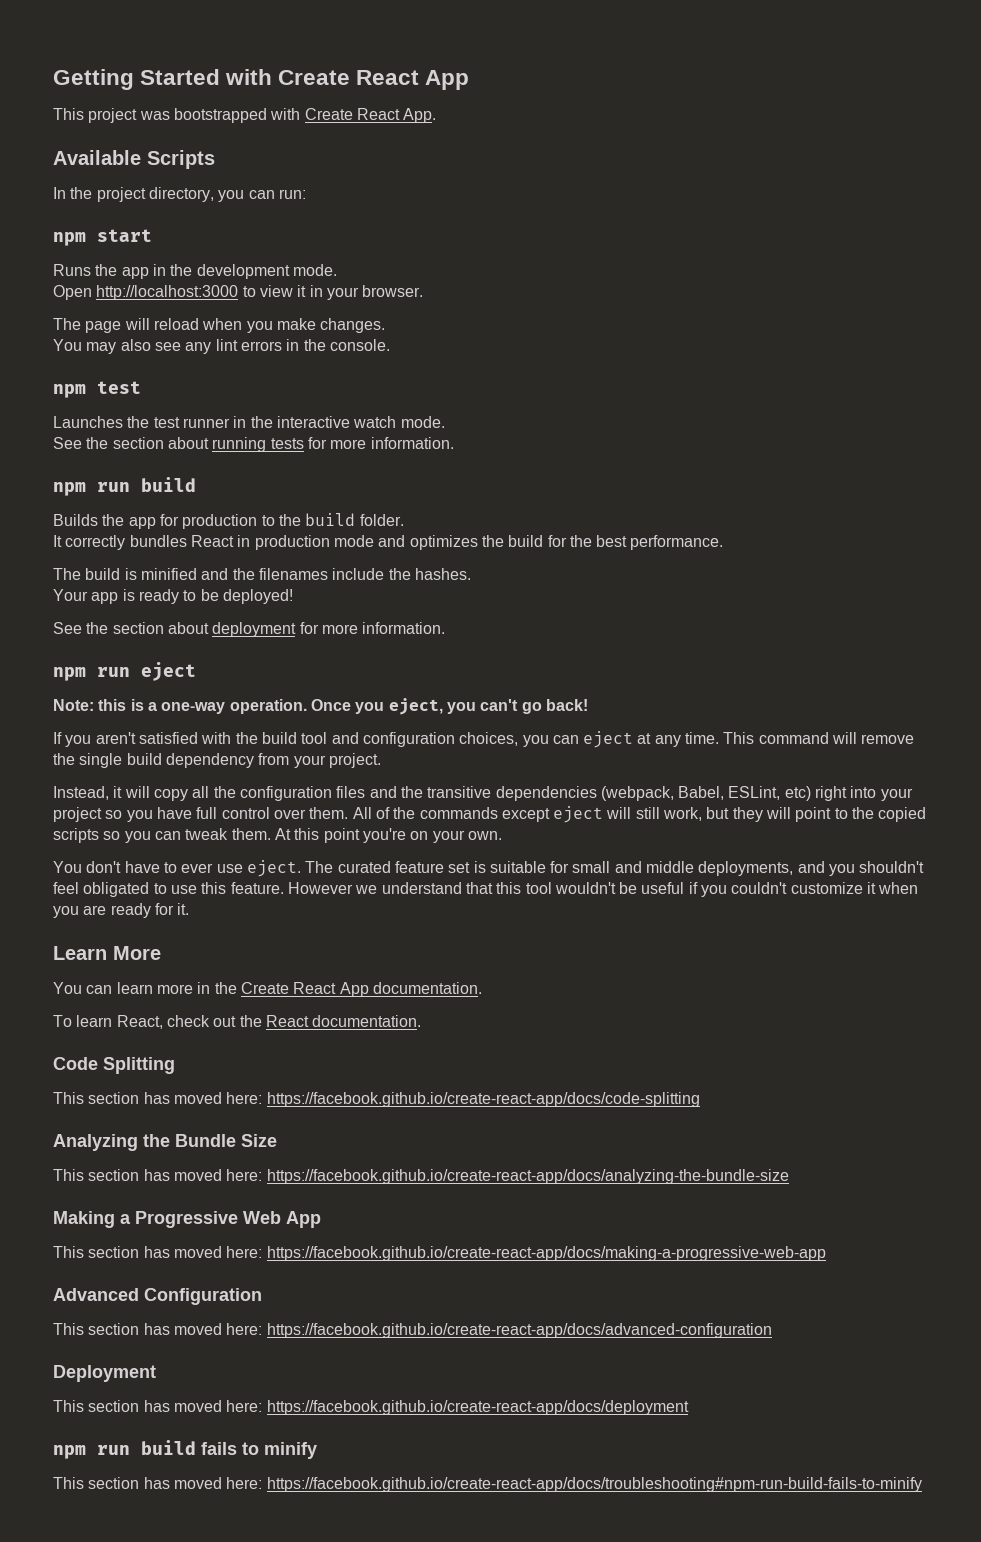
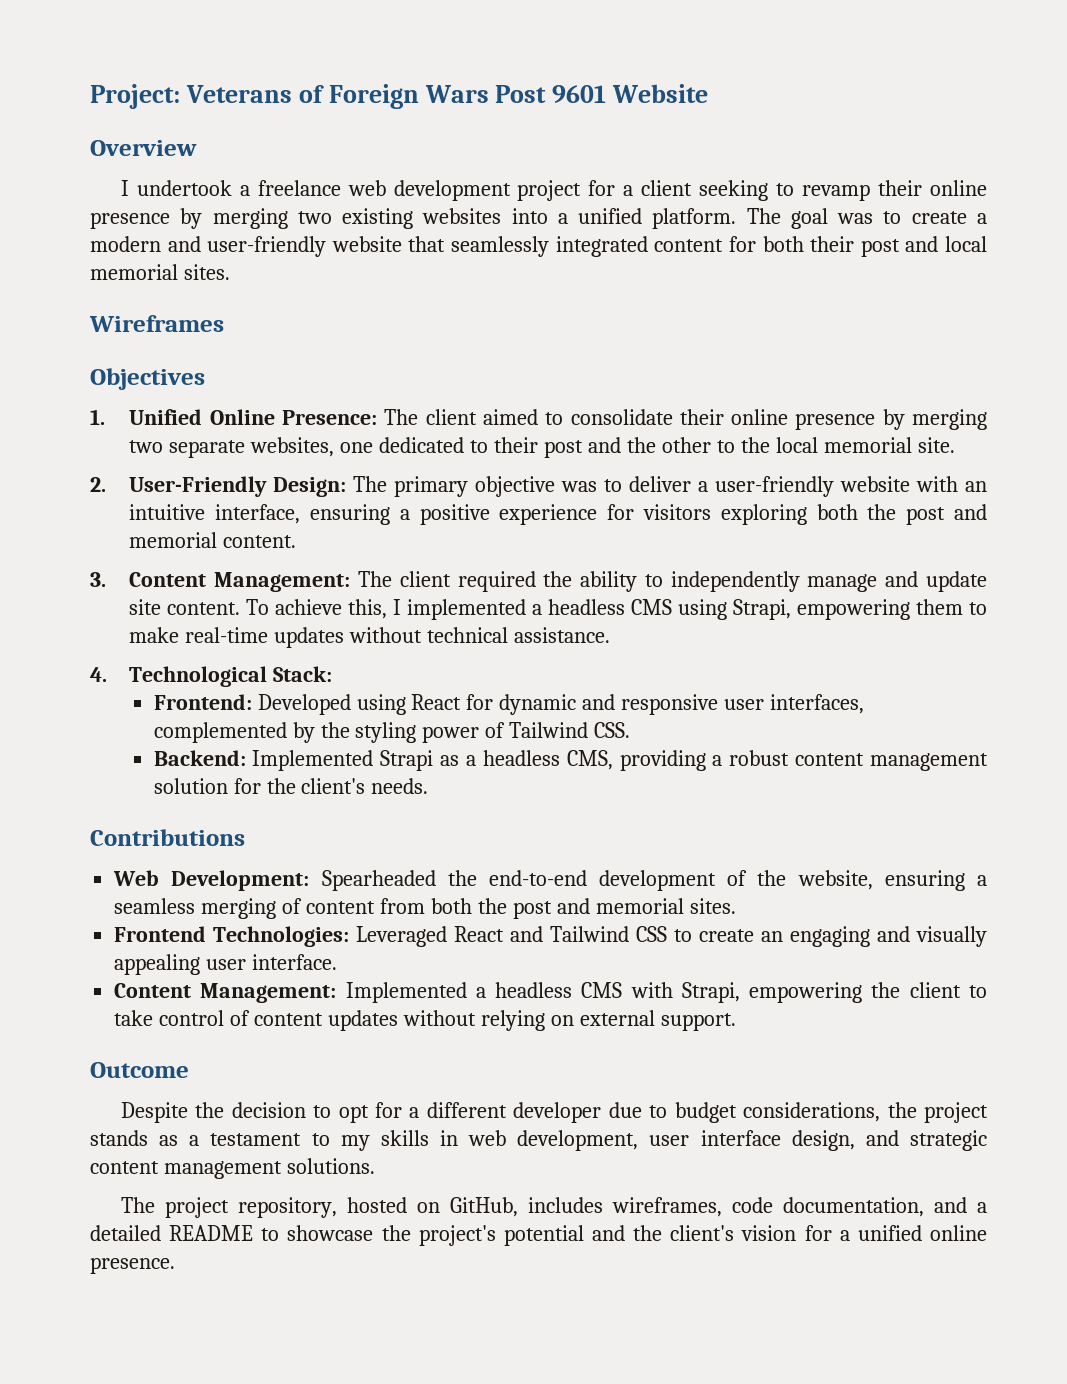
[53,69,470,90] [53,108,437,123] [53,150,215,169] [53,187,306,202] [53,229,152,246] [53,264,337,279] [53,285,424,300] [53,318,386,333] [53,339,390,354] [53,381,141,398] [53,416,445,428] [53,437,454,452] [53,477,196,496] [53,513,404,529] [53,535,724,550] [53,568,471,580] [53,589,293,604] [53,622,446,637] [53,662,196,681] [53,698,588,715] [53,731,915,748] [53,753,381,768] [53,786,913,801] [53,806,927,823] [53,828,502,843] [53,860,925,877] [53,882,919,897] [53,903,190,918] [53,946,161,960] [53,982,482,997] [53,1015,422,1029] [53,1057,175,1074] [53,1092,700,1107] [53,1134,277,1151] [53,1169,789,1184] [53,1211,321,1228] [53,1246,826,1261] [53,1288,262,1305] [53,1323,772,1338] [53,1365,156,1382] [53,1400,689,1415] [53,1440,317,1459] [53,1477,922,1492] Getting Started with Create React App // This project was bootstrapped with Create React App. // Available Scripts // In the project directory, you can run: // npm start // Runs the app in the development mode. // Open http://localhost:3000 to view it in your browser. // The page will reload when you make changes. // You may also see any lint errors in the console. // npm test // Launches the test runner in the interactive watch mode. // See the section about running tests for more information. // npm run build // Builds the app for production to the build folder. // It correctly bundles React in production mode and optimizes the build for the best performance. // The build is minified and the filenames include the hashes. // Your app is ready to be deployed! // See the section about deployment for more information. // npm run eject // Note: this is a one-way operation. Once you eject, you can't go back! // If you aren't satisfied with the build tool and configuration choices, you can eject at any time. This command will remove the single build dependency from your project. // Instead, it will copy all the configuration files and the transitive dependencies (webpack, Babel, ESLint, etc) right into your project so you have full control over them. All of the commands except eject will still work, but they will point to the copied scripts so you can tweak them. At this point you're on your own. // You don't have to ever use eject. The curated feature set is suitable for small and middle deployments, and you shouldn't feel obligated to use this feature. However we understand that this tool wouldn't be useful if you couldn't customize it when you are ready for it. // Learn More // You can learn more in the Create React App documentation. // To learn React, check out the React documentation. // Code Splitting // This section has moved here: https://facebook.github.io/create-react-app/docs/code-splitting // Analyzing the Bundle Size // This section has moved here: https://facebook.github.io/create-react-app/docs/analyzing-the-bundle-size // Making a Progressive Web App // This section has moved here: https://facebook.github.io/create-react-app/docs/making-a-progressive-web-app // Advanced Configuration // This section has moved here: https://facebook.github.io/create-react-app/docs/advanced-configuration // Deployment // This section has moved here: https://facebook.github.io/create-react-app/docs/deployment // npm run build fails to minify // This section has moved here: https://facebook.github.io/create-react-app/docs/troubleshooting#npm-run-build-fails-to-minify -> [90,84,709,109] [90,140,197,156] [120,180,988,201] [90,208,987,229] [90,236,988,257] [90,264,230,280] [89,315,224,332] [90,368,205,390] [90,409,987,430] [129,437,955,458] [90,476,987,497] [129,504,987,525] [129,532,297,548] [90,571,988,592] [129,599,987,620] [129,627,611,648] [90,666,333,687] [153,694,865,715] [153,722,631,743] [153,750,988,771] [153,778,429,794] [90,829,245,846] [113,870,987,891] [114,898,736,919] [114,926,988,947] [114,954,338,975] [114,982,987,1003] [114,1010,736,1031] [90,1062,189,1078] [120,1102,989,1123] [90,1130,987,1151] [90,1158,375,1179] [120,1197,988,1218] [90,1225,987,1246] [90,1257,175,1274] Project: Veterans of Foreign Wars Post 9601 Website // Overview // I undertook a freelance web development project for a client seeking to revamp their online presence by merging two existing websites into a unified platform. The goal was to create a modern and user-friendly website that seamlessly integrated content for both their post and local memorial sites. // Wireframes // Objectives // 1. Unified Online Presence: The client aimed to consolidate their online presence by merging two separate websites, one dedicated to their post and the other to the local memorial site. // 2. User-Friendly Design: The primary objective was to deliver a user-friendly website with an intuitive interface, ensuring a positive experience for visitors exploring both the post and memorial content. // 3. Content Management: The client required the ability to independently manage and update site content. To achieve this, I implemented a headless CMS using Strapi, empowering them to make real-time updates without technical assistance. // 4. Technological Stack: // Frontend: Developed using React for dynamic and responsive user interfaces, complemented by the styling power of Tailwind CSS. // Backend: Implemented Strapi as a headless CMS, providing a robust content management solution for the client's needs. // Contributions // Web Development: Spearheaded the end-to-end development of the website, ensuring a seamless merging of content from both the post and memorial sites. // Frontend Technologies: Leveraged React and Tailwind CSS to create an engaging and visually appealing user interface. // Content Management: Implemented a headless CMS with Strapi, empowering the client to take control of content updates without relying on external support. // Outcome // Despite the decision to opt for a different developer due to budget considerations, the project stands as a testament to my skills in web development, user interface design, and strategic content management solutions. // The project repository, hosted on GitHub, includes wireframes, code documentation, and a detailed README to showcase the project's potential and the client's vision for a unified online presence.

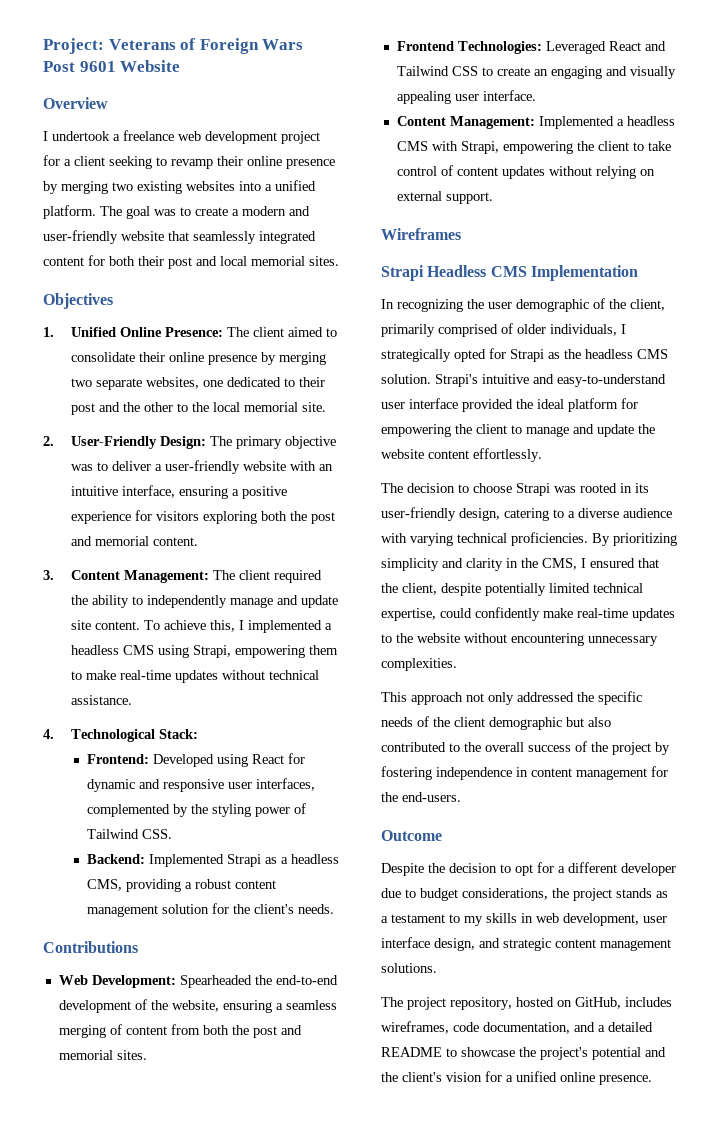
[89,315,224,332] // Wireframes -> (339, 261) none
(736, 1022) none -> [381,228,461,240] [381,265,638,281] [381,298,665,312] [381,323,626,337] [381,348,668,362] [381,374,666,387] [381,398,638,412] [381,424,655,437] [381,448,542,462] [381,483,649,496] [381,507,672,521] [381,532,677,546] [381,558,659,571] [381,583,643,596] [381,607,675,621] [381,633,658,646] [381,658,457,671] [381,691,642,705] [381,716,611,730] [381,741,670,755] [381,766,668,780] [381,792,461,802] // Wireframes // Strapi Headless CMS Implementation // In recognizing the user demographic of the client, primarily comprised of older individuals, I strategically opted for Strapi as the headless CMS solution. Strapi's intuitive and easy-to-understand user interface provided the ideal platform for empowering the client to manage and update the website content effortlessly. // The decision to choose Strapi was rooted in its user-friendly design, catering to a diverse audience with varying technical proficiencies. By prioritizing simplicity and clarity in the CMS, I ensured that the client, despite potentially limited technical expertise, could confidently make real-time updates to the website without encountering unnecessary complexities. // This approach not only addressed the specific needs of the client demographic but also contributed to the overall success of the project by fostering independence in content management for the end-users.

